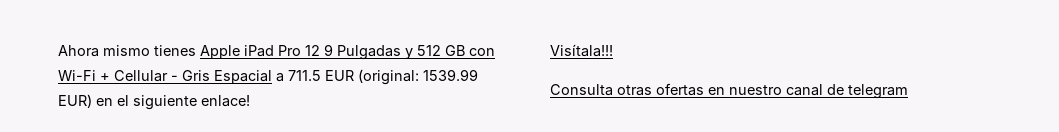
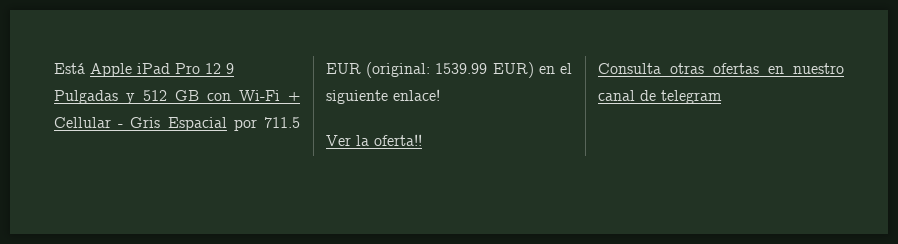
[58,45,196,57] Ahora mismo tienes -> [54,63,85,74] Está
[276,73,284,82] a -> [233,119,257,131] por
[550,44,613,57] Visítala!!! -> [326,134,422,146] Ver la oferta!!

